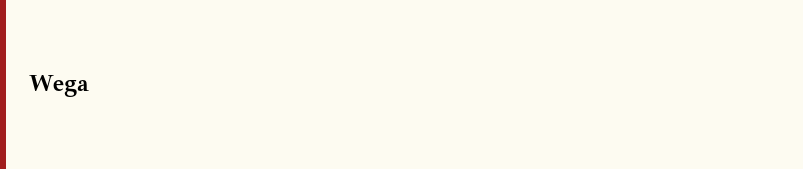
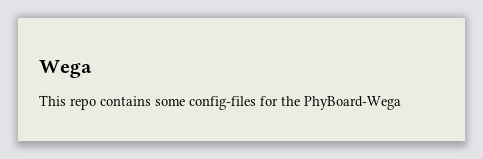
(89, 86) none -> [39,95,401,110] // This repo contains some config-files for the PhyBoard-Wega

